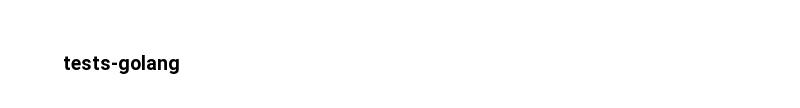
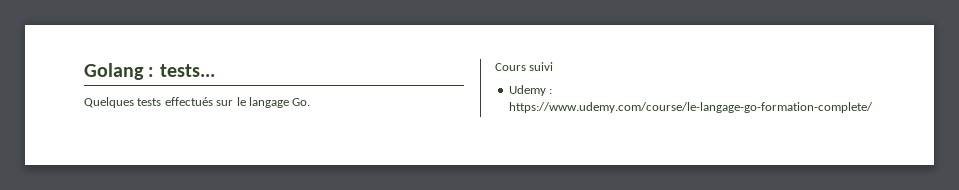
[63,55,180,74] tests-golang -> [84,63,215,80] [84,97,311,108] [495,62,554,71] [508,85,553,96] [508,102,873,113] Golang : tests... // Quelques tests effectués sur le langage Go. // Cours suivi // Udemy : https://www.udemy.com/course/le-langage-go-formation-complete/

